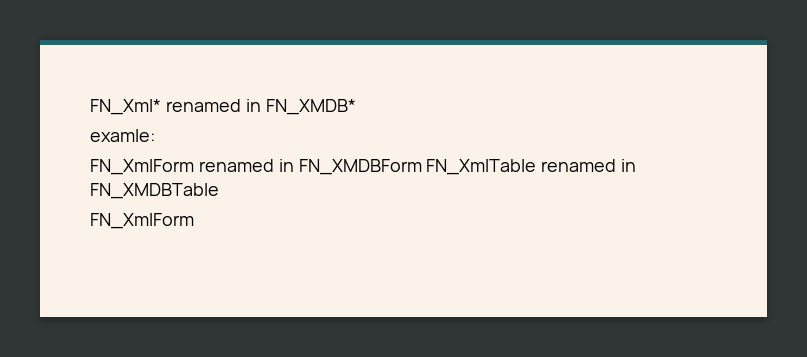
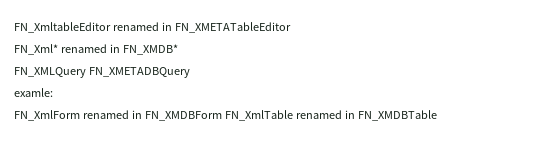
(90, 107) none -> [14,22,291,33] FN_XmltableEditor renamed in FN_XMETATableEditor //
(356, 107) none -> [14,67,190,78] // FN_XMLQuery FN_XMETADBQuery
[90,213,194,229] // FN_XmlForm -> (437, 115) none

